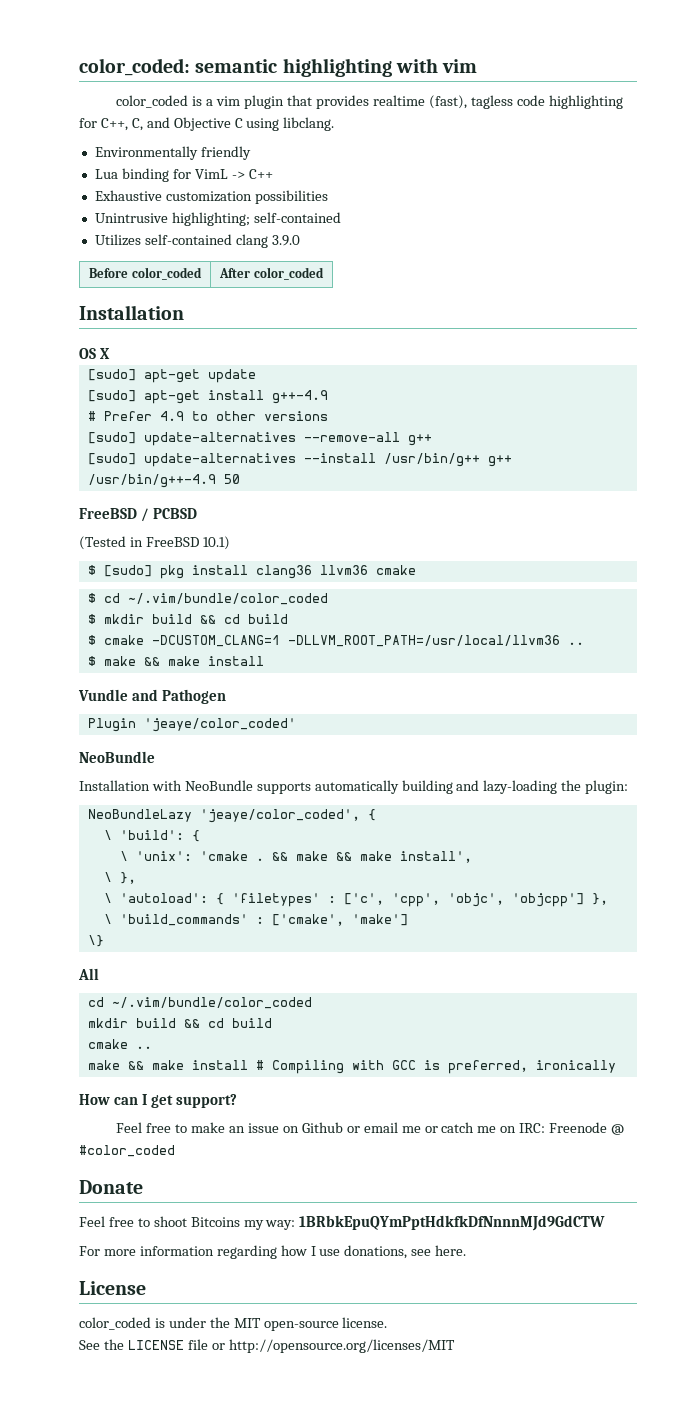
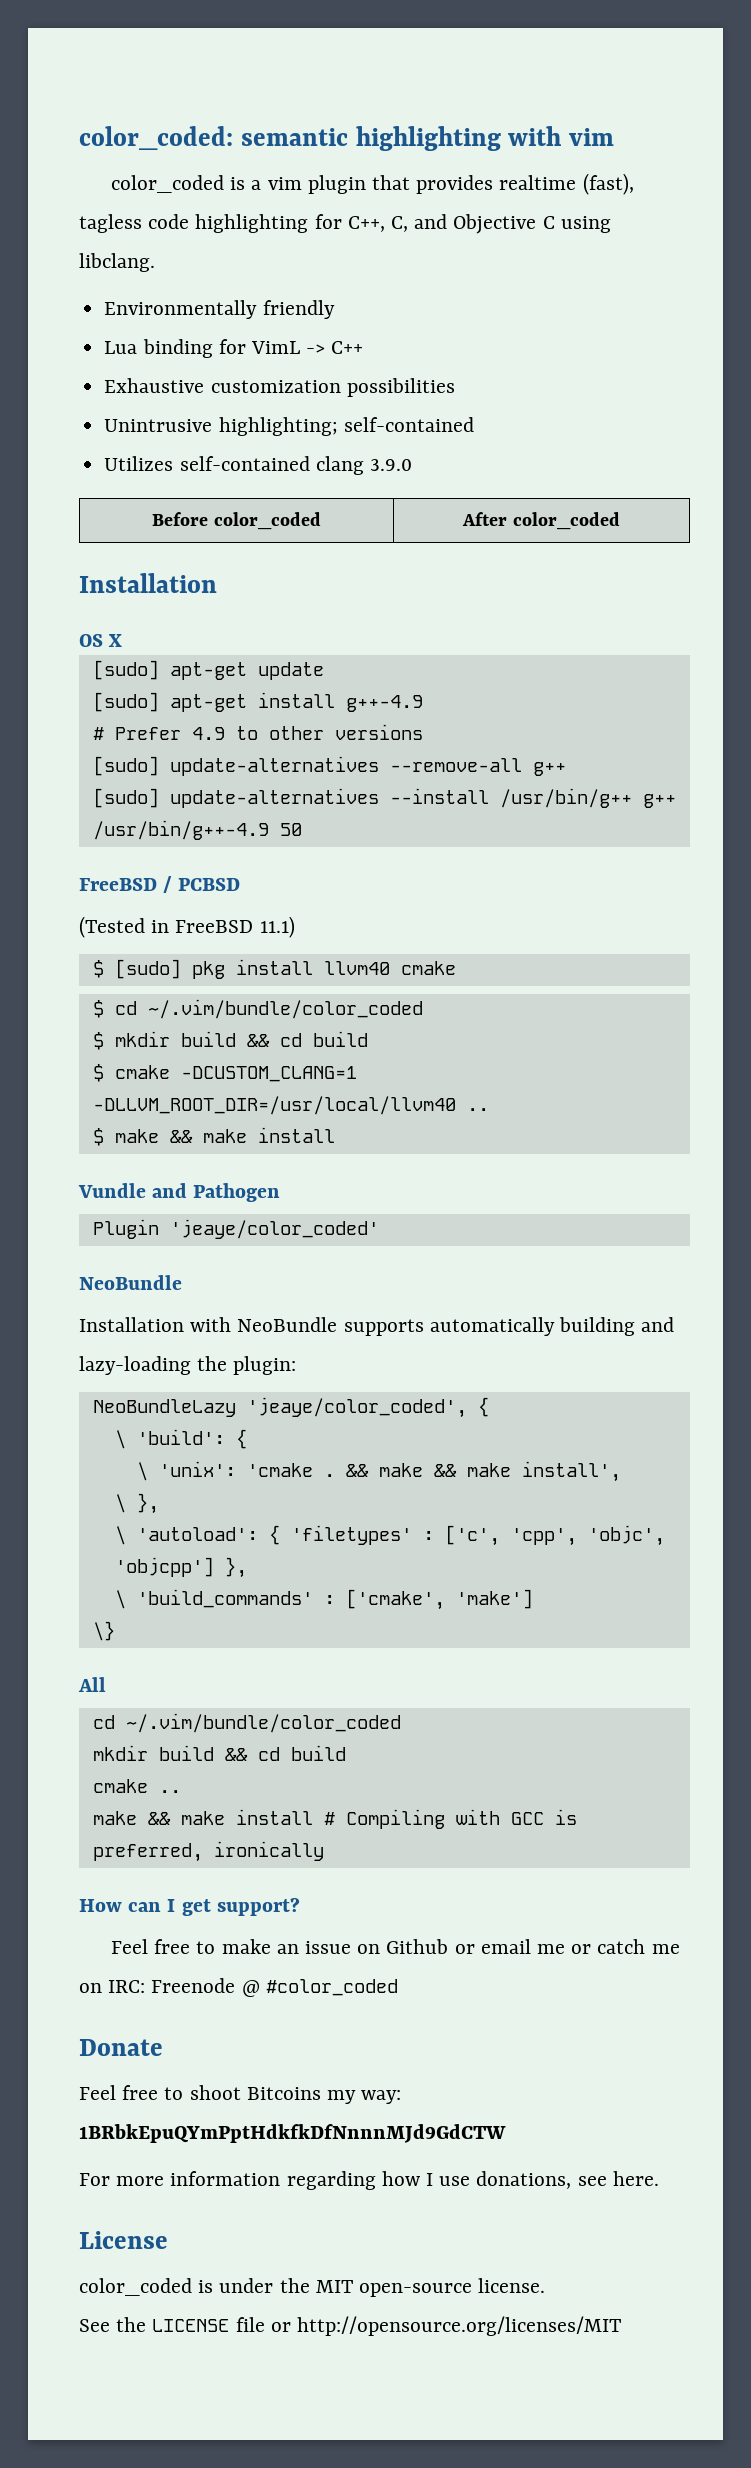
[202,536,230,550] 10.1) -> [259,916,295,938] 11.1)
[255,565,368,579] clang36 llvm36 -> [323,961,390,975] llvm40
[287,635,560,647] -DLLVM_ROOT_PATH=/usr/local/llvm36 -> [92,1096,456,1115] -DLLVM_ROOT_DIR=/usr/local/llvm40

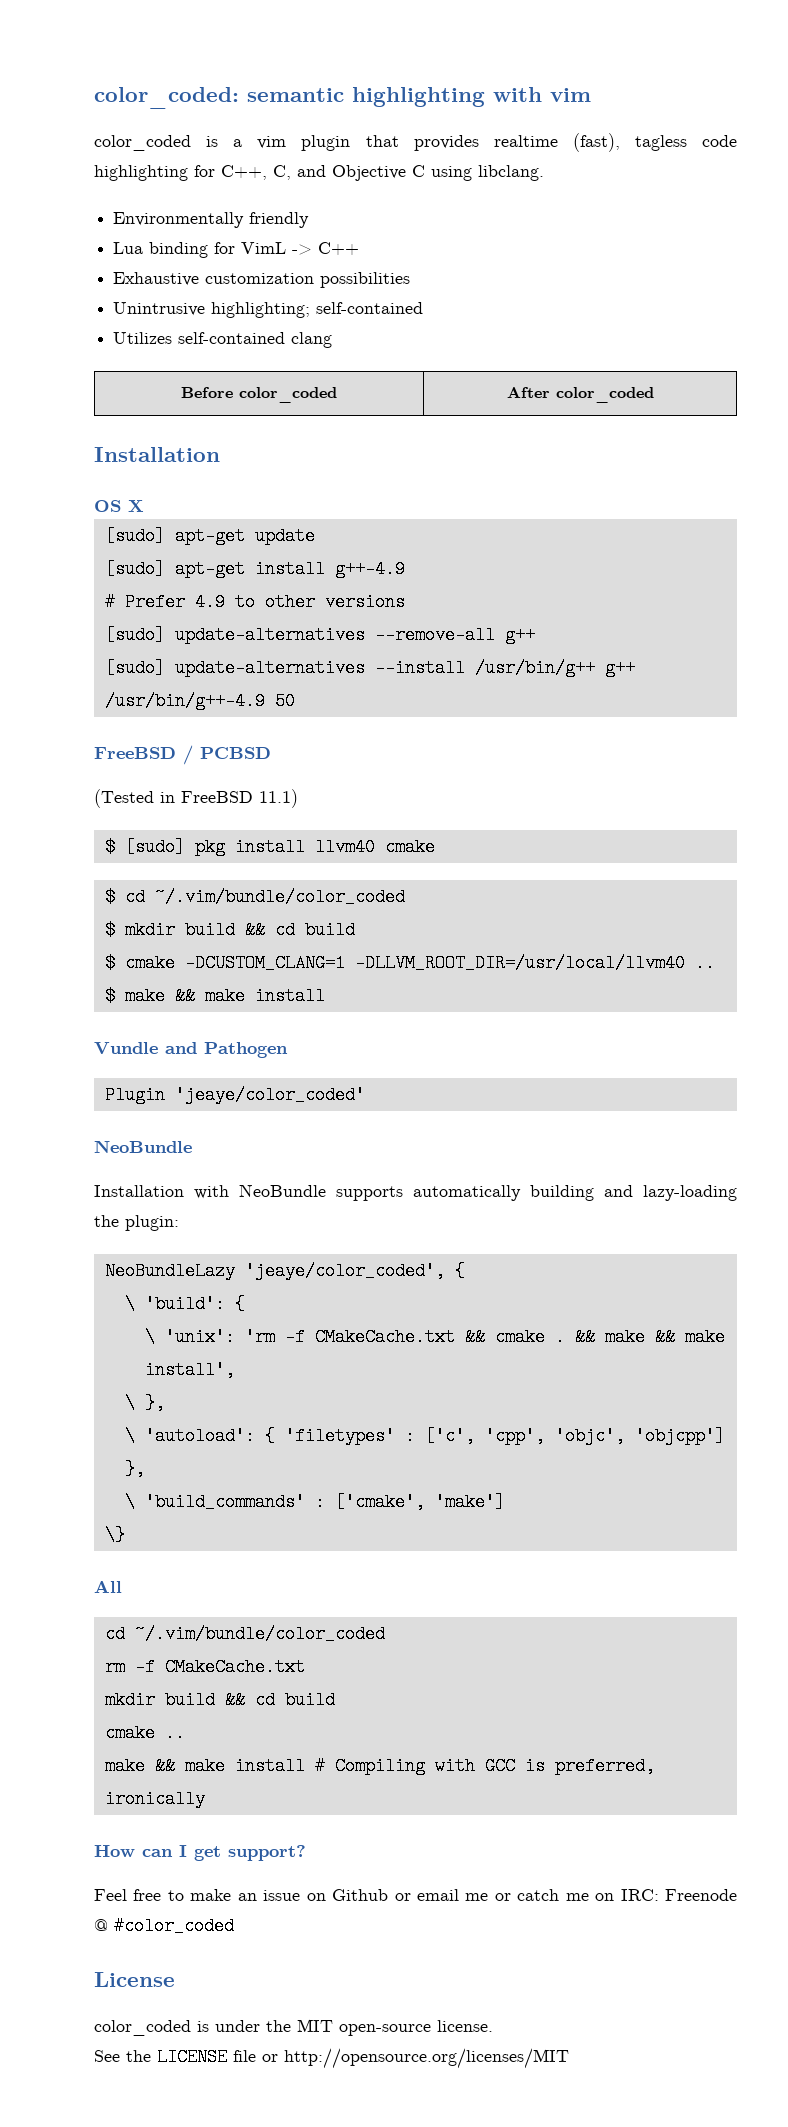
[369,459,412,471] 3.9.0 -> (333, 340) none
[246,1463,313,1477] 'cmake -> [244,1328,545,1346] 'rm -f CMakeCache.txt && cmake
(401, 1723) none -> [104,1658,305,1676] // rm -f CMakeCache.txt
[79,2039,163,2056] [79,2085,402,2104] [79,2124,506,2143] [79,2171,659,2190] // Donate // Feel free to shoot Bitcoins my way: 1BRbkEpuQYmPptHdkfkDfNnnnMJd9GdCTW // For more information regarding how I use donations, see here. -> (234, 1926) none

